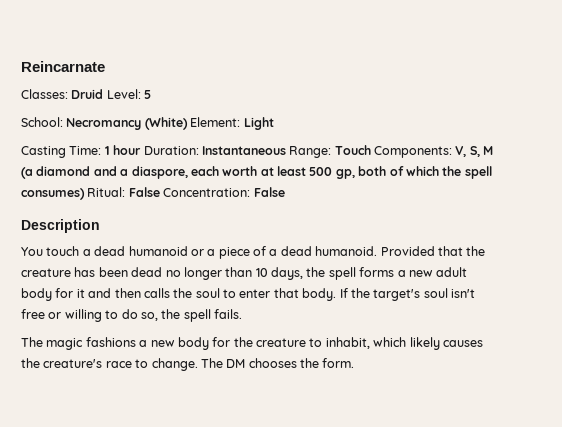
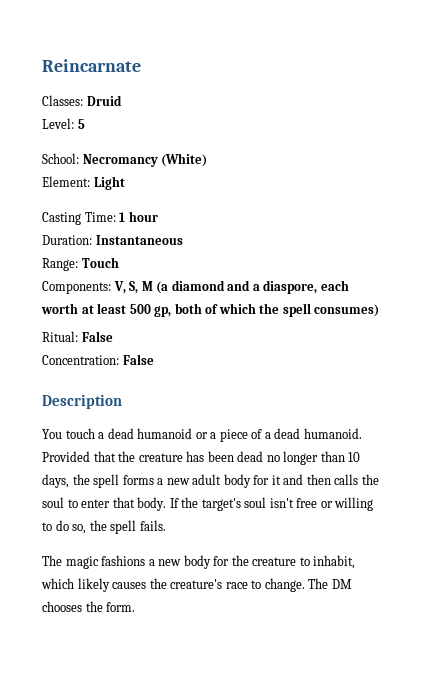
(104, 94) none -> (122, 100) //
(188, 123) none -> (208, 160) //
(142, 150) none -> (158, 216) //
(286, 150) none -> (183, 240) //
(371, 150) none -> (119, 262) //
(85, 194) none -> (380, 310) //
(160, 192) none -> (113, 336) //

